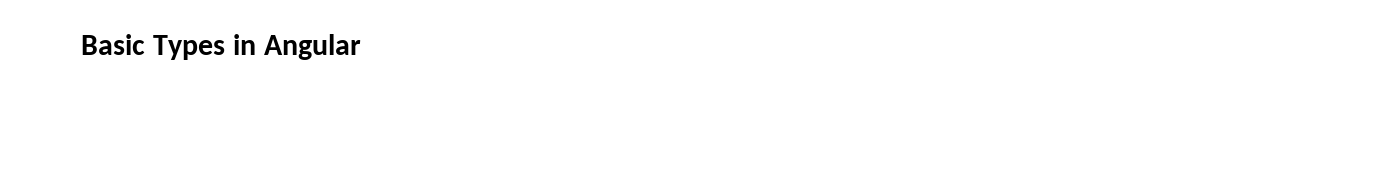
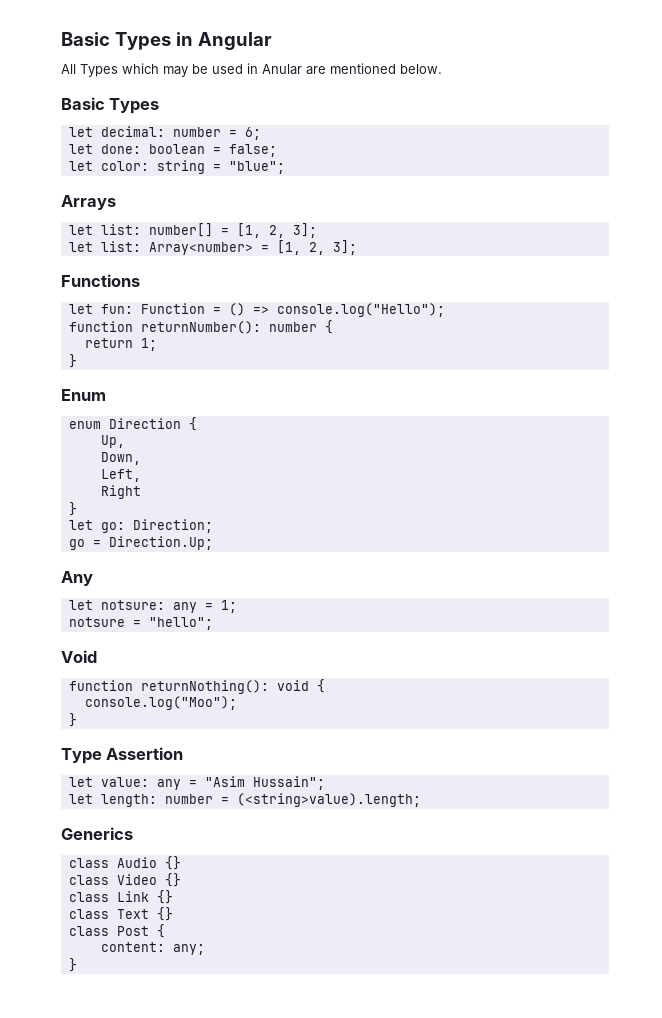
(362, 47) none -> [61,63,442,77] [61,97,160,114] [68,126,261,140] [68,144,277,157] [68,160,285,174] [61,195,116,210] [68,223,317,238] [68,240,357,255] [61,274,140,287] [68,303,445,317] [68,320,333,334] [84,338,157,351] [68,354,77,368] [61,389,106,401] [68,417,197,431] [100,435,125,448] [100,452,141,465] [100,469,141,482] [100,485,141,499] [68,502,77,516] [68,519,213,533] [68,536,213,550] [61,571,93,586] [68,600,237,613] [68,617,213,630] [61,650,97,663] [68,679,325,694] [84,696,237,710] [68,713,77,727] [61,747,184,764] [68,776,325,790] [68,793,421,807] [61,827,133,840] [68,856,181,870] [68,873,181,887] [68,890,173,904] [68,907,173,921] [68,924,165,938] [100,942,205,955] [68,958,77,972] // All Types which may be used in Anular are mentioned below. // Basic Types // let decimal: number = 6; // let done: boolean = false; // let color: string = "blue"; // Arrays // let list: number[] = [1, 2, 3]; // let list: Array<number> = [1, 2, 3]; // Functions // let fun: Function = () => console.log("Hello"); // function returnNumber(): number { // return 1; // } // Enum // enum Direction { // Up, // Down, // Left, // Right // } // let go: Direction; // go = Direction.Up; // Any // let notsure: any = 1; // notsure = "hello"; // Void // function returnNothing(): void { // console.log("Moo"); // } // Type Assertion // let value: any = "Asim Hussain"; // let length: number = (<string>value).length; // Generics // class Audio {} // class Video {} // class Link {} // class Text {} // class Post { // content: any; // }

